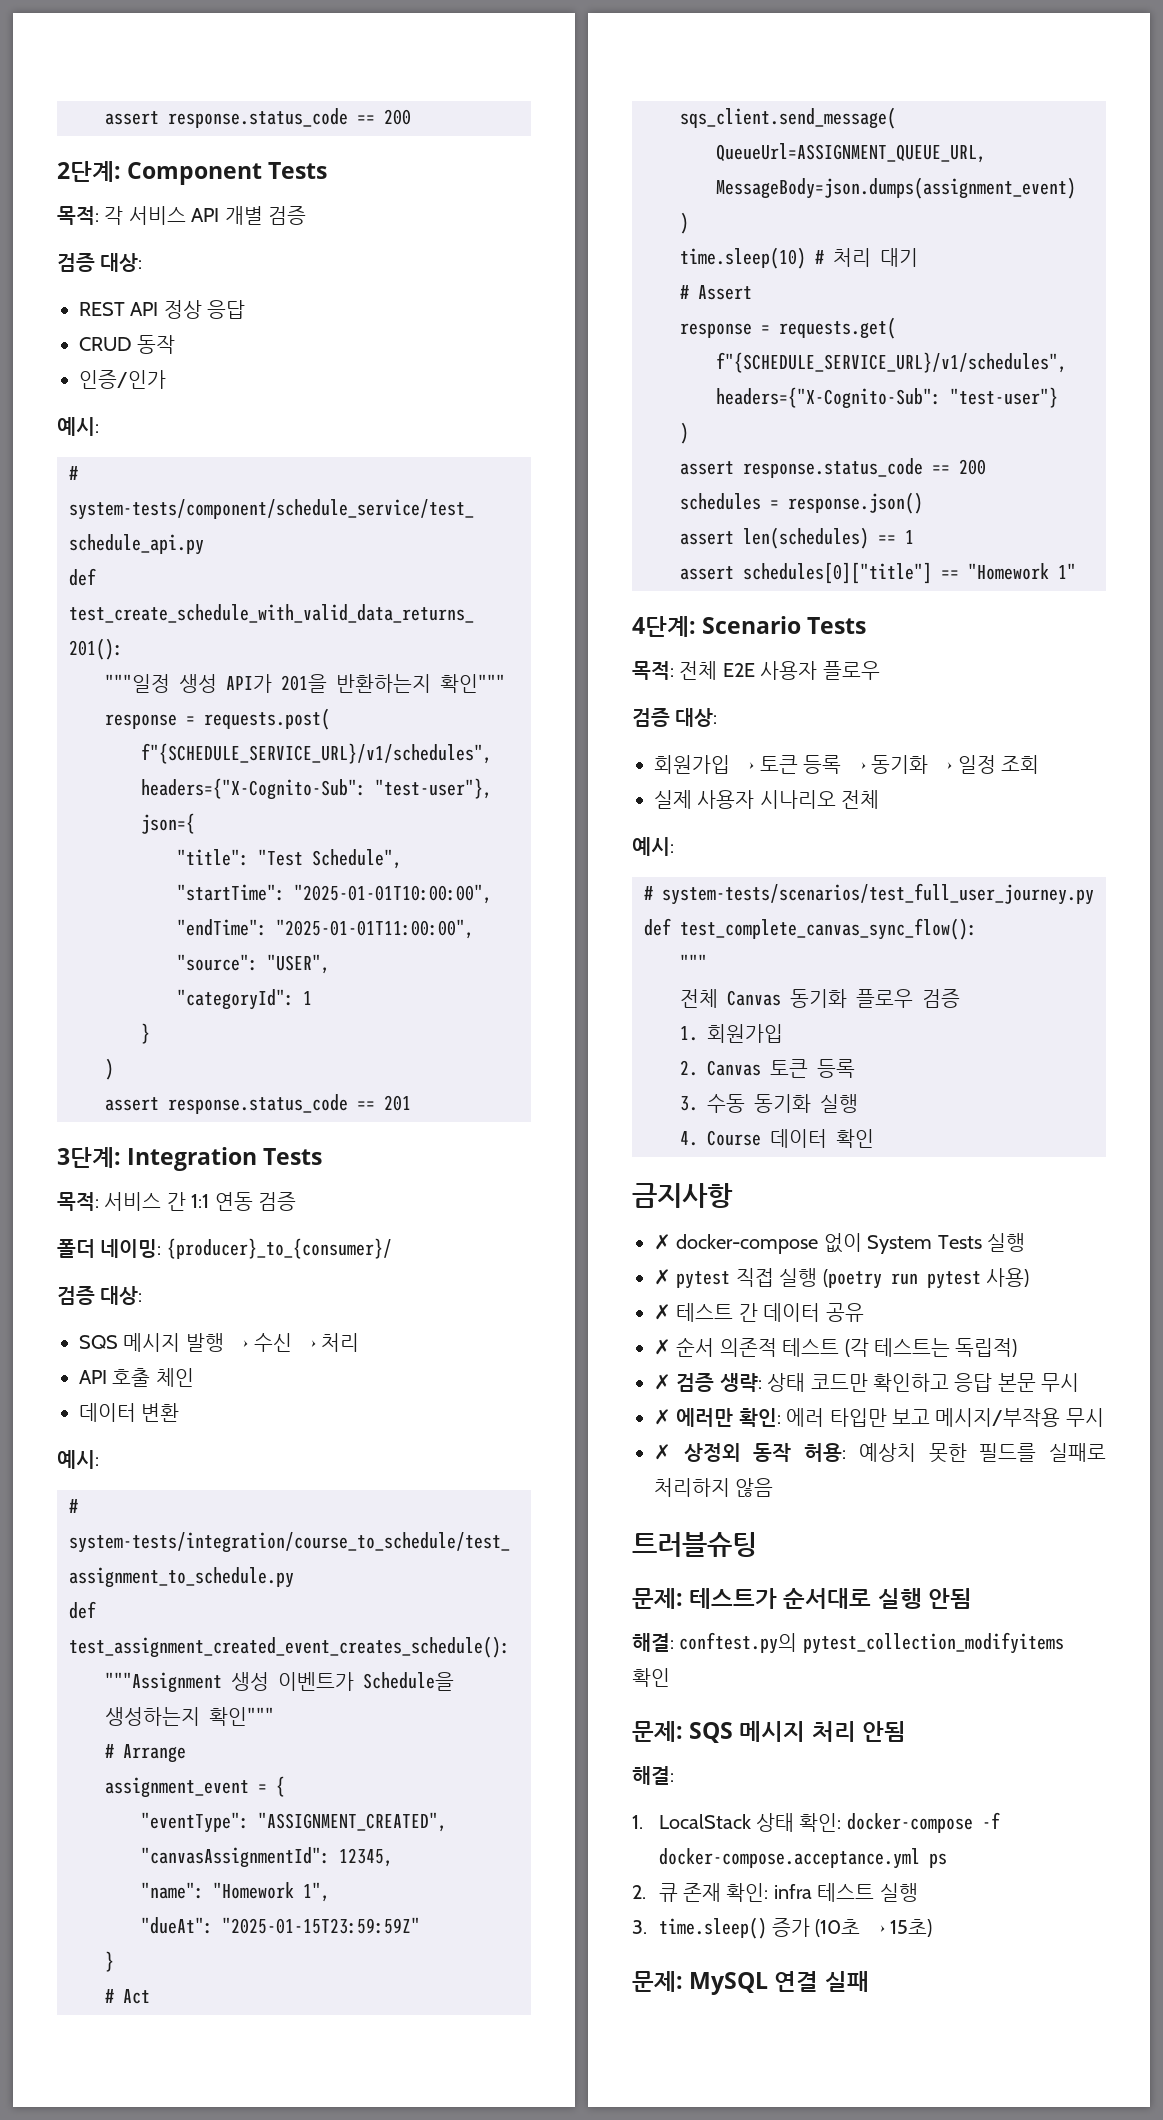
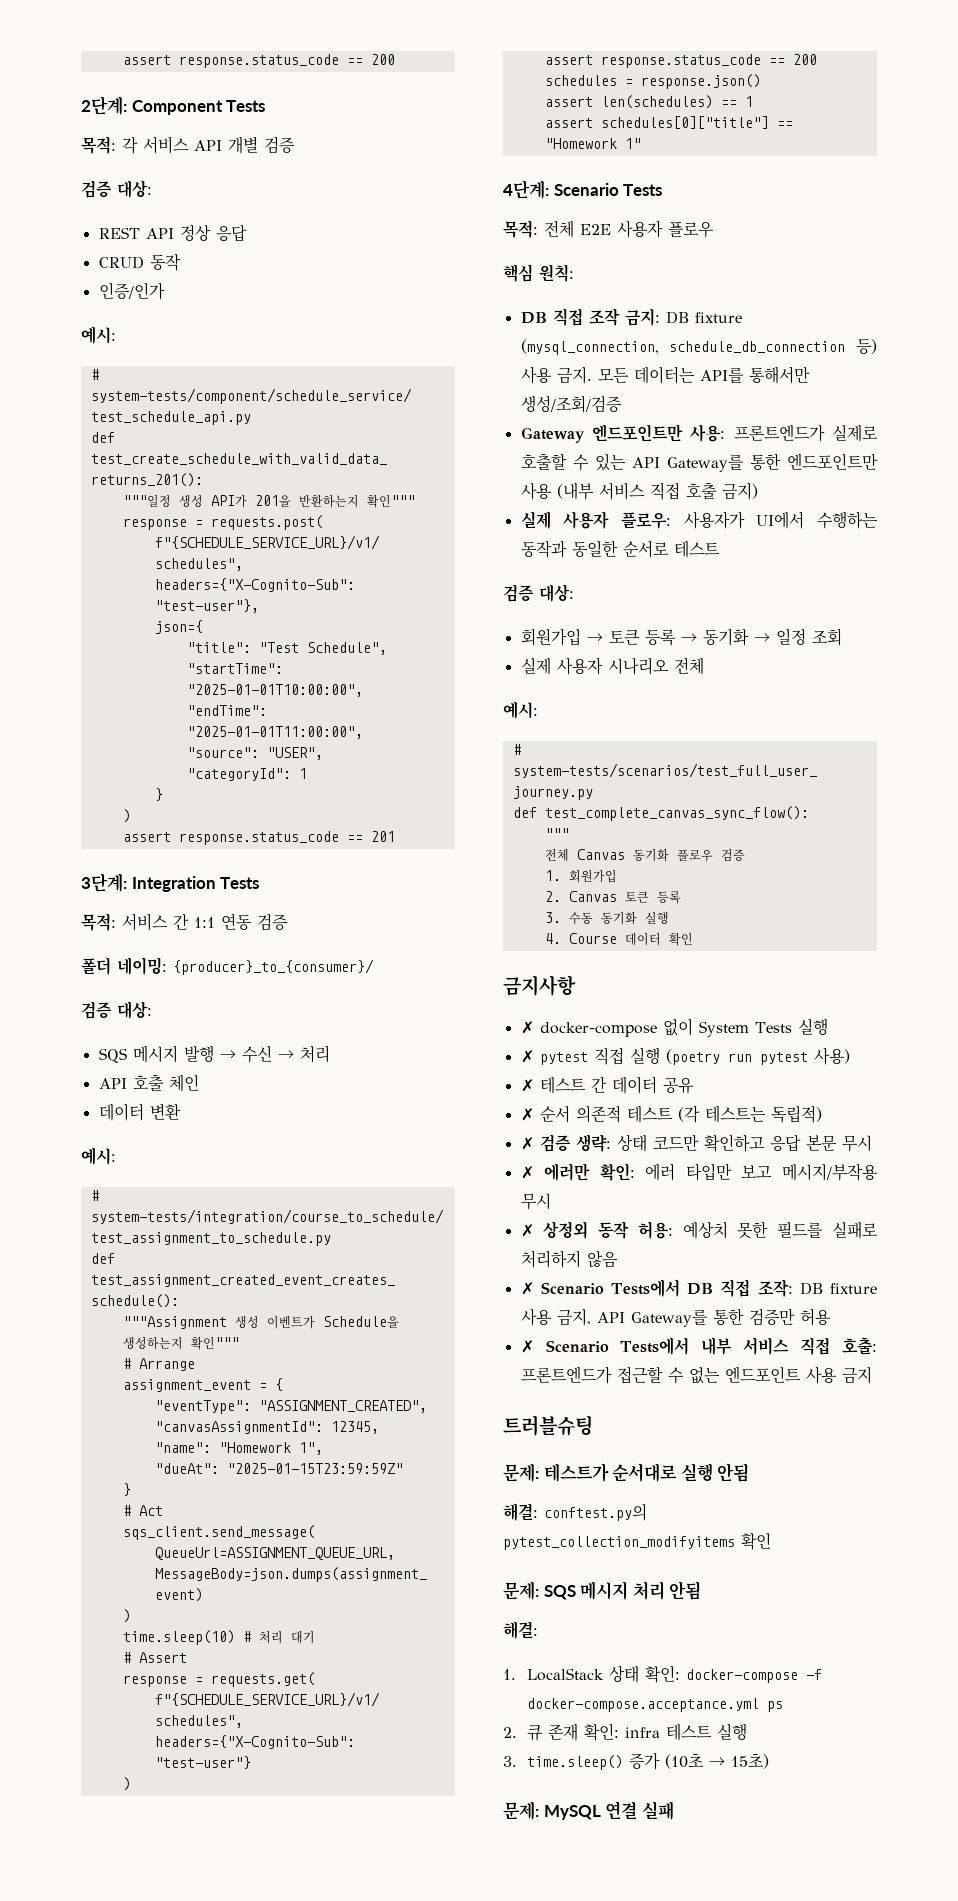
(880, 670) none -> [503,264,574,282] [520,308,742,326] [520,339,877,355] [520,366,810,384] [520,395,622,413] [520,424,878,443] [520,453,878,472] [520,482,758,500] [520,511,878,529] [520,540,720,558] // 핵심 원칙: // DB 직접 조작 금지: DB fixture (mysql_connection, schedule_db_connection 등) 사용 금지. 모든 데이터는 API를 통해서만 생성/조회/검증 // Gateway 엔드포인트만 사용: 프론트엔드가 실제로 호출할 수 있는 API Gateway를 통한 엔드포인트만 사용 (내부 서비스 직접 호출 금지) // 실제 사용자 플로우: 사용자가 UI에서 수행하는 동작과 동일한 순서로 테스트
(774, 1487) none -> [520,1279,877,1297] [520,1308,831,1327] [520,1337,877,1355] [520,1366,872,1384] // ✗ Scenario Tests에서 DB 직접 조작: DB fixture 사용 금지, API Gateway를 통한 검증만 허용 // ✗ Scenario Tests에서 내부 서비스 직접 호출: 프론트엔드가 접근할 수 없는 엔드포인트 사용 금지

